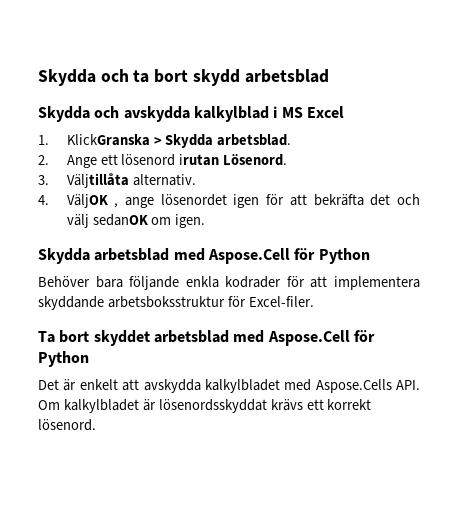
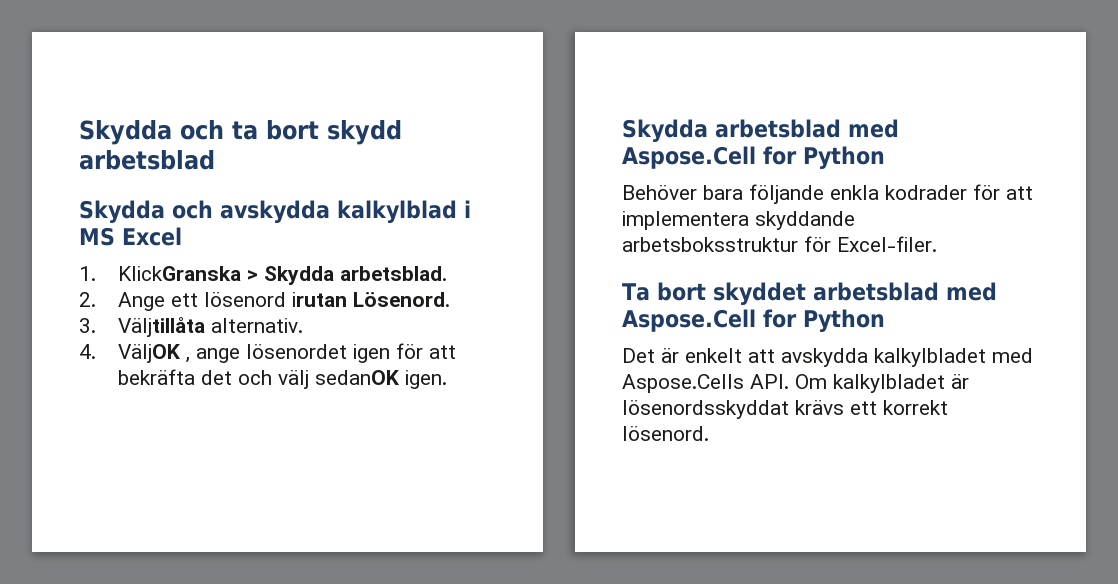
[151,217,172,225] om -> (401, 377) none
[294,248,316,260] för -> [763,146,797,165] for
[353,330,375,342] för -> [763,309,797,328] for

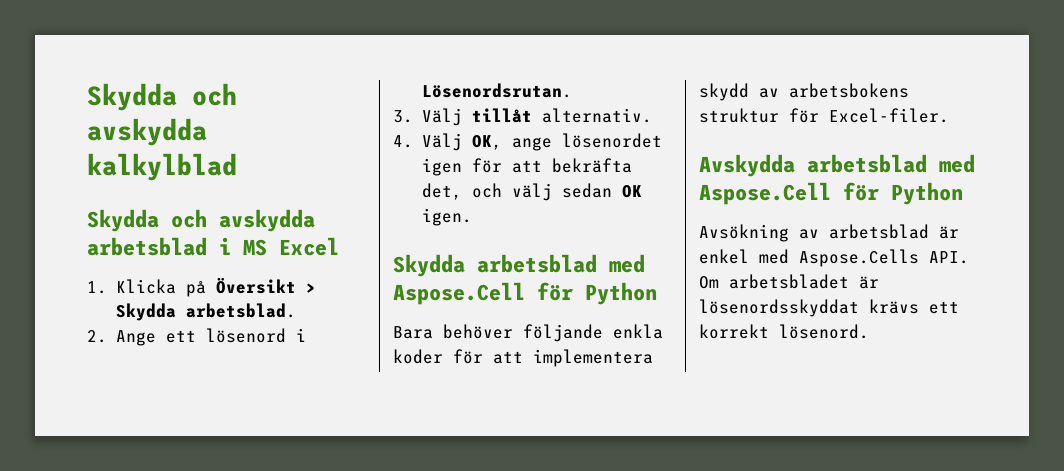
[79,120,402,145] [79,150,215,170] [79,200,457,223] Skydda och ta bort skydd arbetsblad // Skydda och avskydda kalkylblad -> [87,83,237,111] [87,118,207,146] [87,153,237,181] [87,209,315,232] [87,237,207,256] Skydda och avskydda kalkylblad // Skydda och avskydda arbetsblad
[118,266,242,281] KlickGranska -> [115,277,296,297] Klicka på Översikt
[292,292,451,307] irutan Lösenord. -> [295,328,306,342] [421,83,572,98] i Lösenordsrutan.
[118,317,206,337] Väljtillåta -> [421,108,532,126] Välj tillåt
[118,344,191,363] VäljOK , -> [421,133,502,151] Välj OK,
[201,370,233,385] det -> [421,183,462,200] det,
[315,370,401,385] sedanOK -> [561,183,642,198] sedan OK
[763,146,885,169] [622,185,743,200] for Python // Behöver bara -> [537,282,657,305] [393,324,513,339] för Python // Bara behöver
[885,185,967,200] kodrader -> [393,349,443,364] koder
[755,211,855,230] [622,237,798,252] skyddande arbetsboksstruktur -> [699,83,909,101] [699,108,779,123] skydd av arbetsbokens struktur
[622,282,997,305] [622,309,885,332] [622,348,986,367] Ta bort skyddet arbetsblad med Aspose.Cell for Python // Det är enkelt att avskydda kalkylbladet -> [699,154,975,177] [699,182,963,205] [699,224,959,242] [699,249,749,264] Avskydda arbetsblad med Aspose.Cell för Python // Avsökning av arbetsblad är enkel
[833,374,945,393] kalkylbladet -> [729,274,849,289] arbetsbladet

